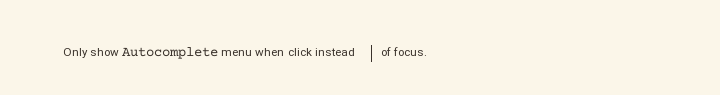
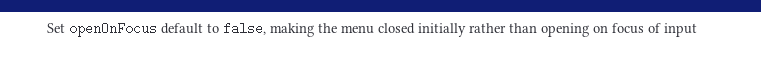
[63,47,428,59] Only show Autocomplete menu when click instead of focus. -> [47,22,697,37] Set openOnFocus default to false, making the menu closed initially rather than opening on focus of input

